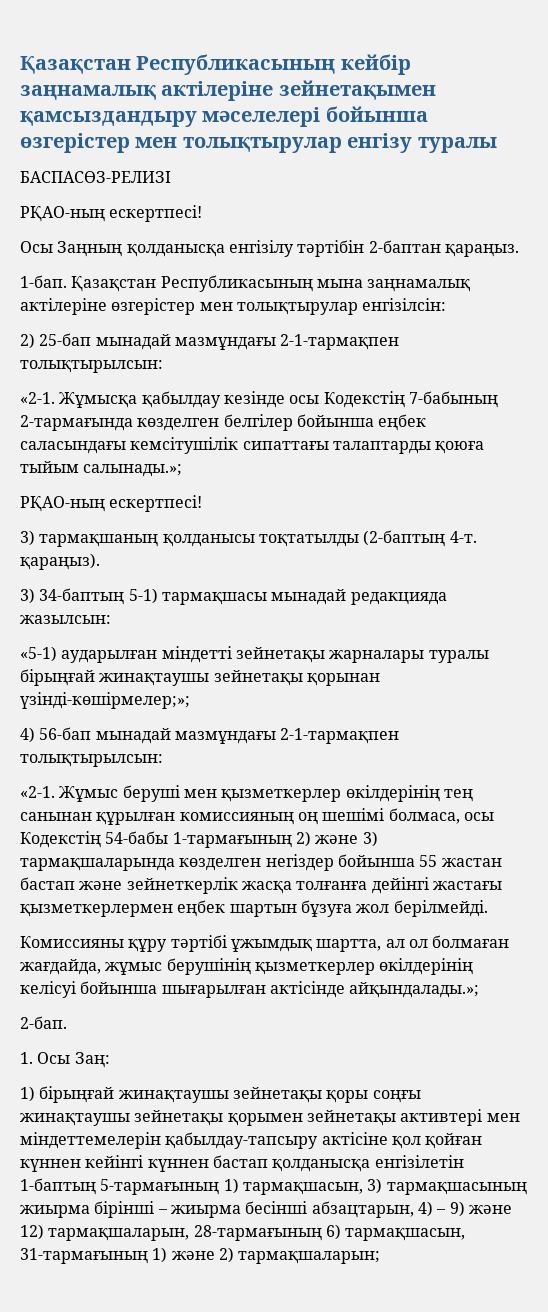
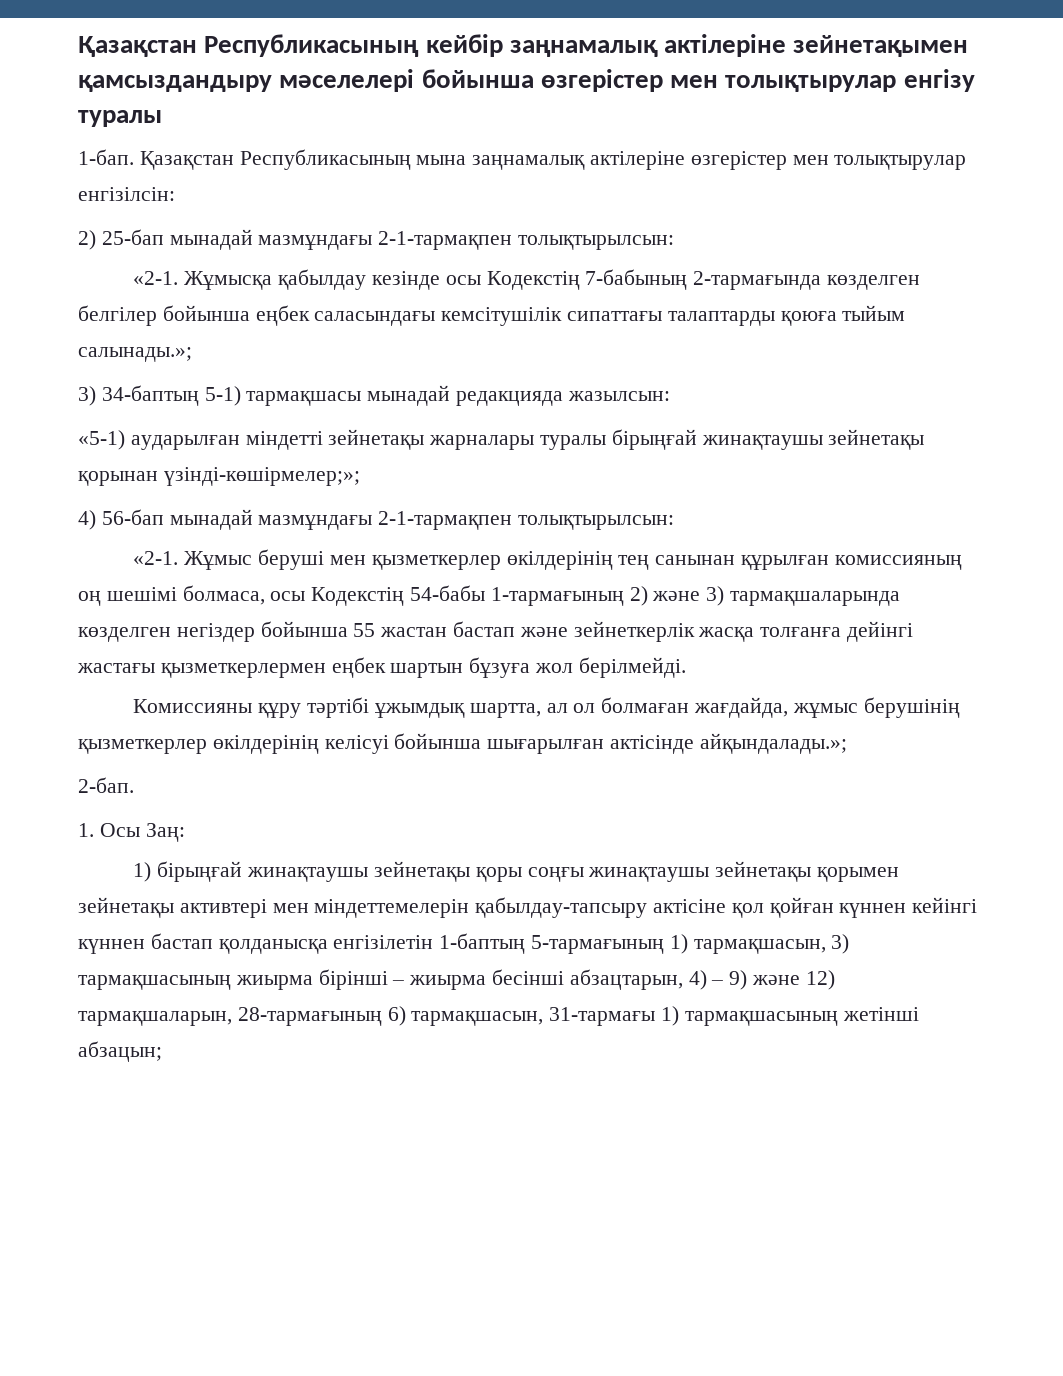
[20,171,171,183] [20,205,203,222] [20,240,519,257] // БАСПАСӨЗ-РЕЛИЗІ // РҚАО-ның ескертпесі! // Осы Заңның қолданысқа енгізілу тәртібін 2-баптан қараңыз. -> (162, 118) none
[20,495,203,512] [20,530,477,547] [20,553,100,570] // РҚАО-ның ескертпесі! // 3) тармақшаның қолданысы тоқтатылды (2-баптың 4-т. қараңыз). -> (192, 354) none
[20,1247,381,1264] 31-тармағының 1) және 2) тармақшаларын; -> [549,1006,919,1026] [78,1041,162,1062] 31-тармағы 1) тармақшасының жетінші абзацын;

